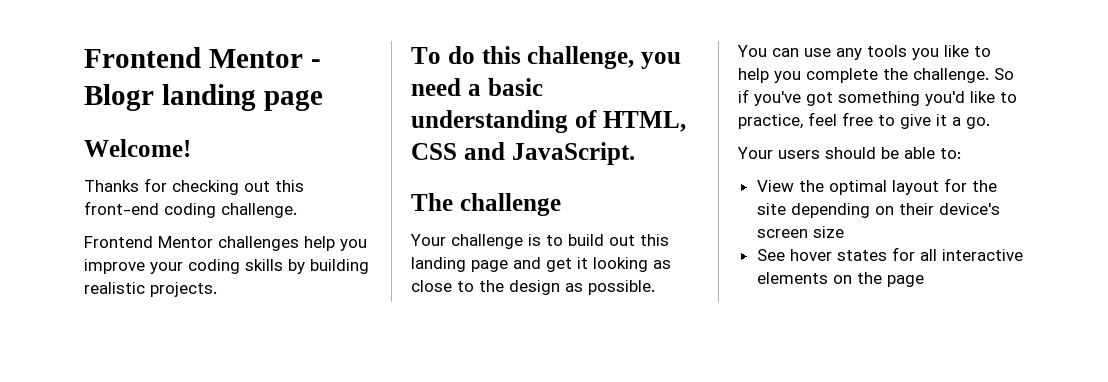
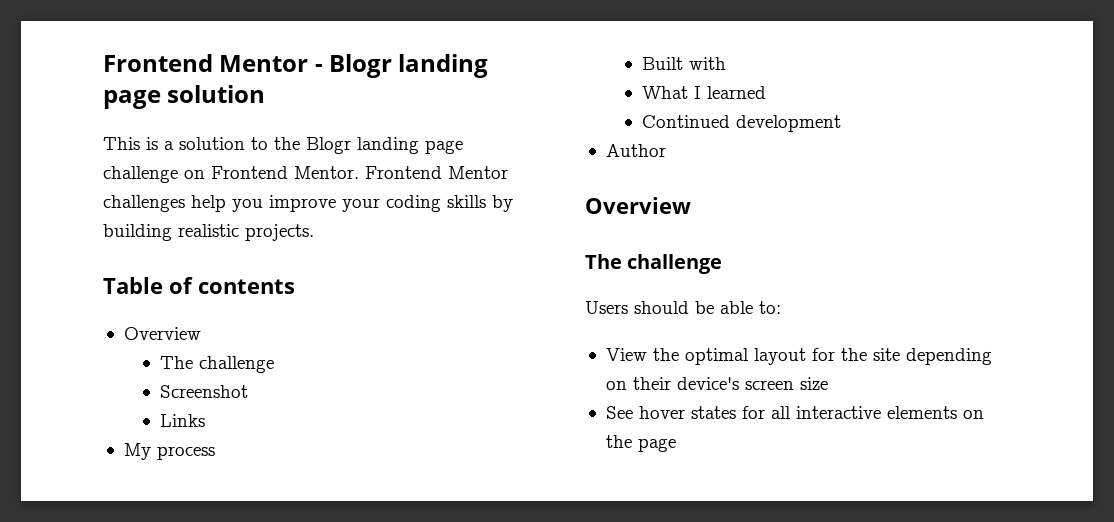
[84,139,191,157] [84,178,304,195] [84,201,297,218] // Welcome! // Thanks for checking out this front-end coding challenge. // -> [167,85,266,103] [103,137,463,154] [103,166,359,183] solution // This is a solution to the Blogr landing page challenge on Frontend Mentor.
[411,46,681,69] [411,78,543,96] [411,110,686,133] [411,142,635,165] [411,193,561,216] [410,234,669,249] [411,257,671,272] [411,280,655,295] [737,45,991,60] [738,68,1014,83] [738,89,1017,106] [738,112,990,129] [737,147,820,159] To do this challenge, you need a basic understanding of HTML, CSS and JavaScript. // The challenge // Your challenge is to build out this landing page and get it looking as close to the design as possible. // You can use any tools you like to help you complete the challenge. So if you've got something you'd like to practice, feel free to give it a go. // Your users -> [103,277,295,294] [123,327,201,340] [160,356,275,373] [160,385,249,398] [160,414,206,427] [123,443,215,460] [642,57,727,70] [642,86,767,99] [642,115,842,132] [605,144,666,157] [585,197,691,214] [585,254,723,274] [585,301,628,314] Table of contents // Overview // The challenge // Screenshot // Links // My process // Built with // What I learned // Continued development // Author // Overview // The challenge // Users

